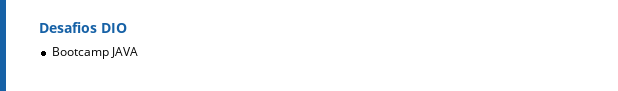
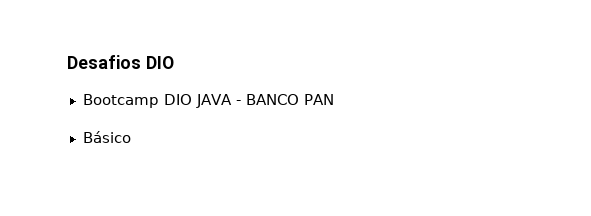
[110,47,138,58] JAVA -> [163,94,334,108] [82,131,131,143] DIO JAVA - BANCO PAN // Básico

